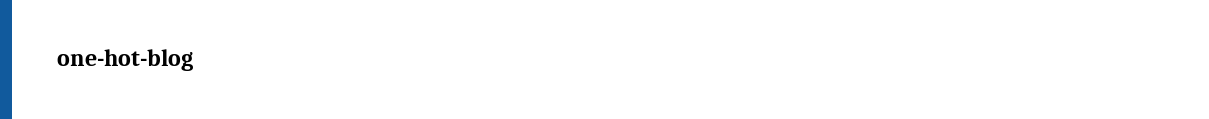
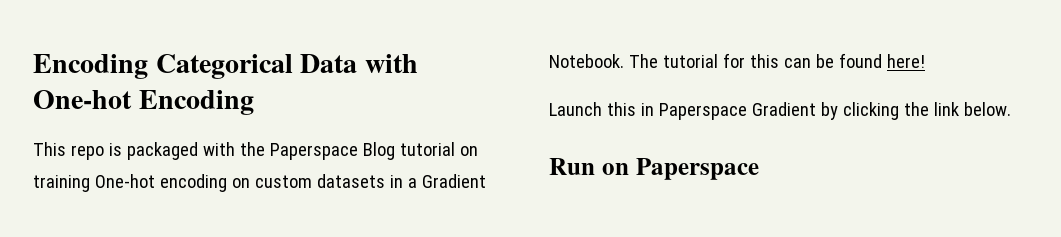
[57,49,193,71] one-hot-blog -> [33,54,418,79] [33,90,254,115] [33,142,478,160] [33,174,486,192] [549,53,925,68] [549,102,1011,120] [549,158,759,180] Encoding Categorical Data with One-hot Encoding // This repo is packaged with the Paperspace Blog tutorial on training One-hot encoding on custom datasets in a Gradient Notebook. The tutorial for this can be found here! // Launch this in Paperspace Gradient by clicking the link below. // Run on Paperspace

